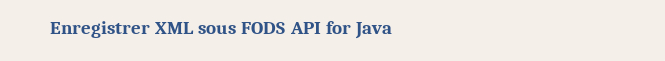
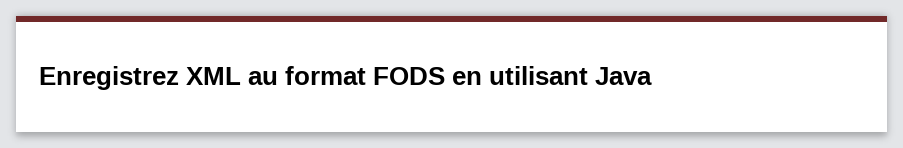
[50,21,351,38] Enregistrer XML sous FODS API for -> [39,66,589,90] Enregistrez XML au format FODS en utilisant

